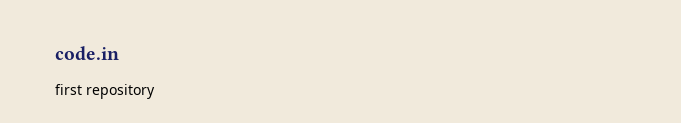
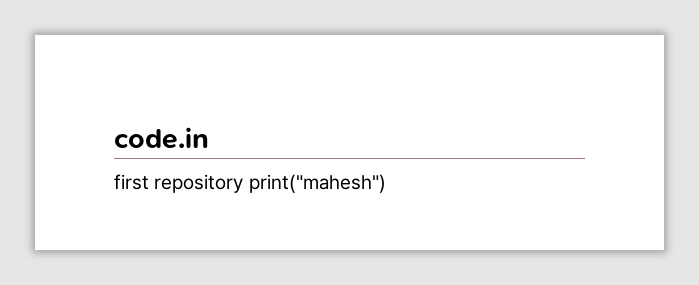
(155, 91) none -> [248,174,386,193] print("mahesh")

